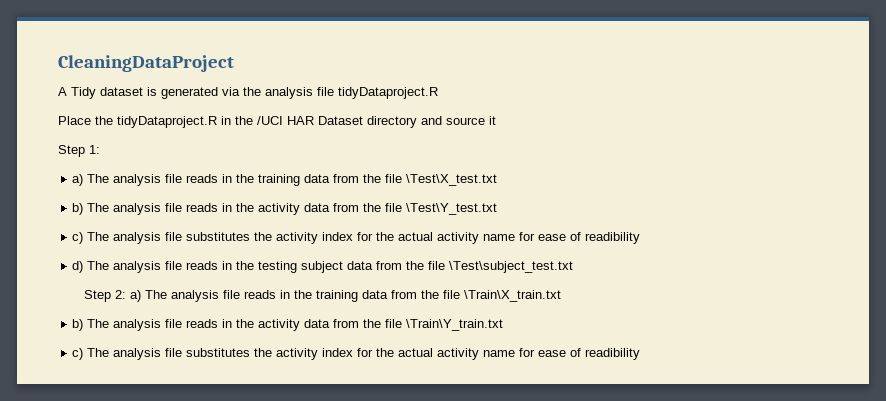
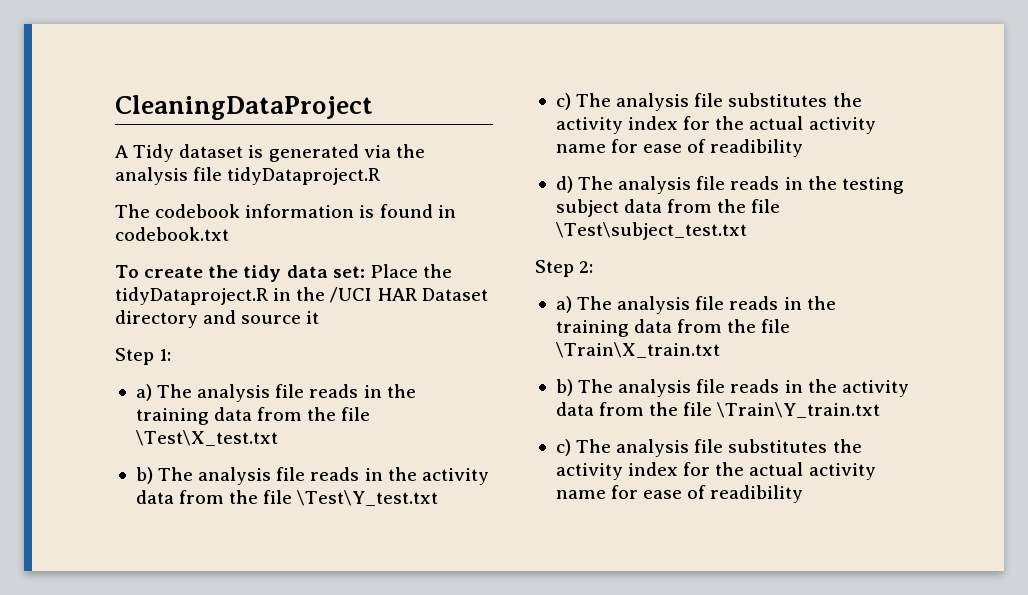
(438, 93) none -> [115,204,456,218] [115,227,229,241] [115,265,365,282] The codebook information is found in codebook.txt // To create the tidy data set:
(126, 294) none -> (594, 267) //

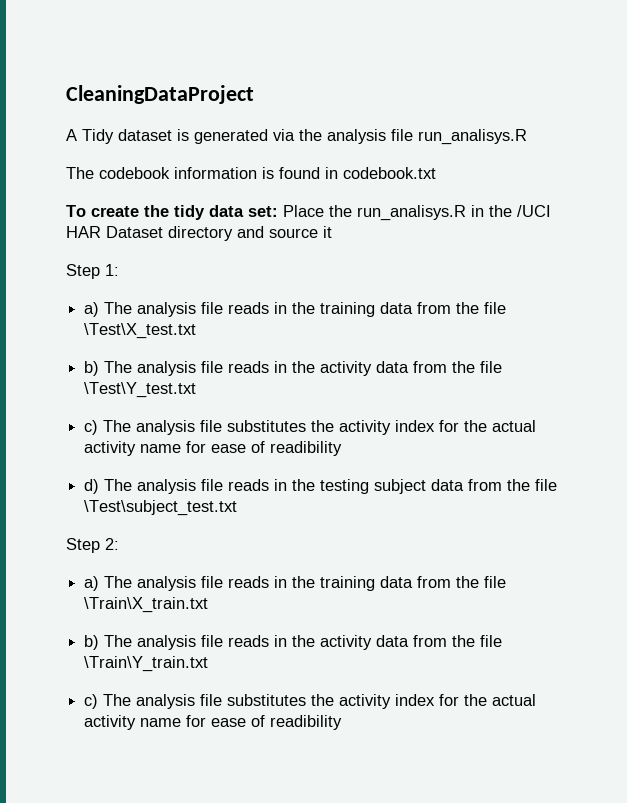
[227,167,381,185] tidyDataproject.R -> [418,129,527,145] run_analisys.R
[115,287,268,305] tidyDataproject.R -> [357,205,466,221] run_analisys.R

